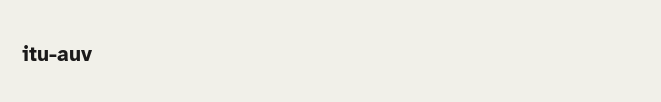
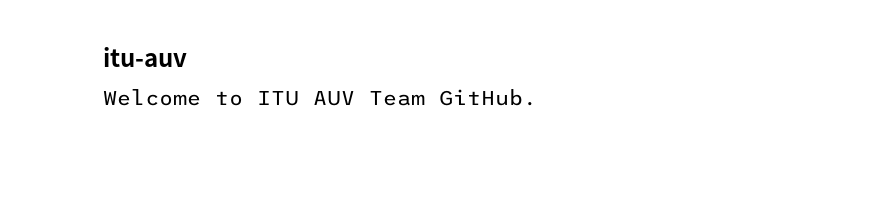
(93, 53) none -> [103,89,537,106] // Welcome to ITU AUV Team GitHub.

